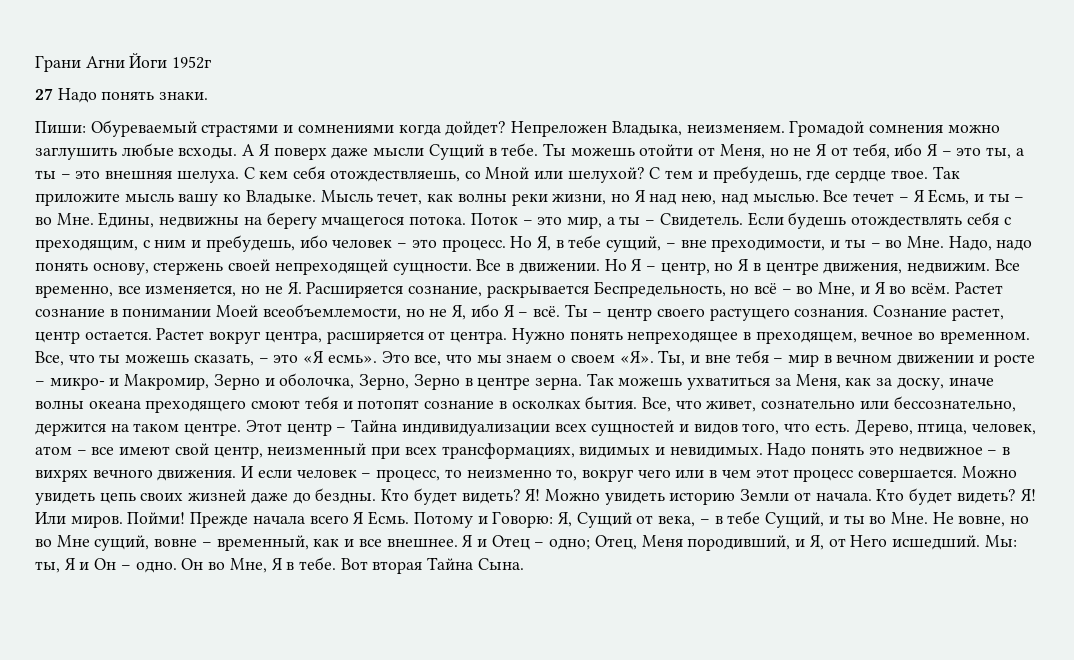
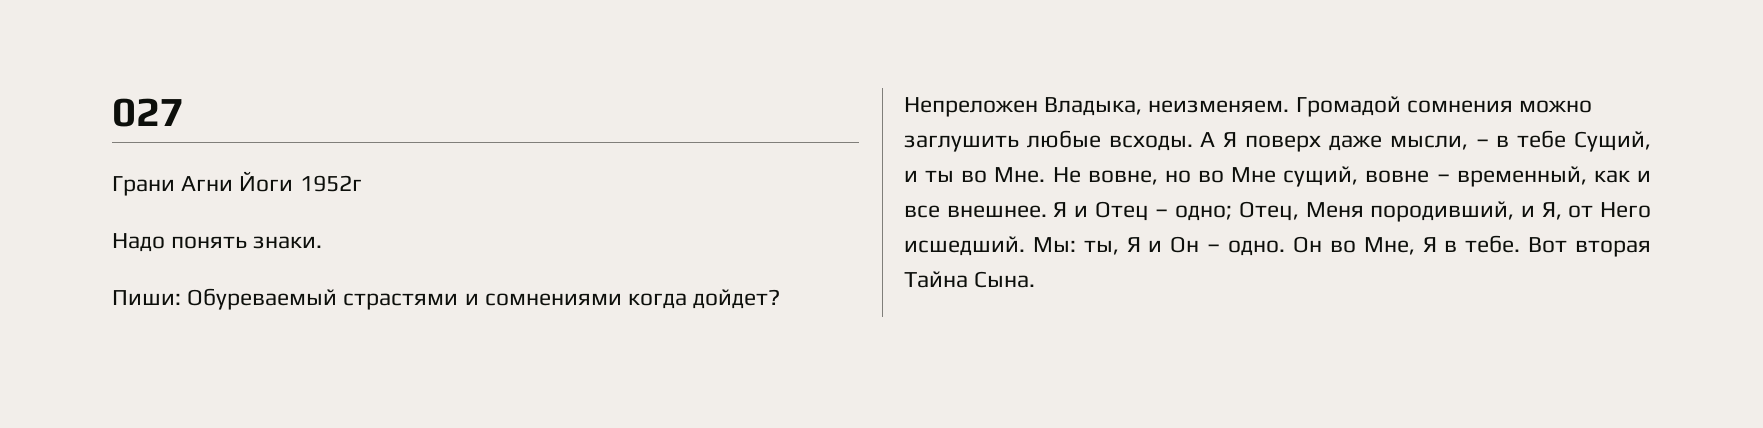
(35, 63) none -> [112,98,184,127] 027 //
[35,88,53,100] 27 -> (362, 183) none
[373,143,1024,160] [35,166,960,183] [35,189,1025,206] [35,212,1011,229] [35,235,1033,252] [35,258,1020,275] [35,281,1003,298] [35,304,1004,321] [35,328,1030,344] [35,350,1035,367] [35,373,994,390] [35,396,1016,413] [35,419,1037,436] [35,443,1011,459] [35,466,1017,482] [35,488,1036,505] [35,511,696,528] мысли Сущий в тебе. Ты можешь отойти от Меня, но не Я от тебя, ибо Я – это ты, а ты – это внешняя шелуха. С кем себя отождествляешь, со Мной или шелухой? С тем и пребудешь, где сердце твое. Так приложите мысль вашу ко Владыке. Мысль течет, как волны реки жизни, но Я над нею, над мыслью. Все течет – Я Есмь, и ты – во Мне. Едины, недвижны на берегу мчащегося потока. Поток – это мир, а ты – Свидетель. Если будешь отождествлять себя с преходящим, с ним и пребудешь, ибо человек – это процесс. Но Я, в тебе сущий, – вне преходимости, и ты – во Мне. Надо, надо понять основу, стержень своей непреходящей сущности. Все в движении. Но Я – центр, но Я в центре движения, недвижим. Все временно, все изменяется, но не Я. Расширяется сознание, раскрывается Беспредельность, но всё – во Мне, и Я во всём. Растет сознание в понимании Моей всеобъемлемости, но не Я, ибо Я – всё. Ты – центр своего растущего сознания. Сознание растет, центр остается. Растет вокруг центра, расширяется от центра. Нужно понять непреходящее в преходящем, вечное во временном. Все, что ты можешь сказать, – это «Я есмь». Это все, что мы знаем о своем «Я». Ты, и вне тебя – мир в вечном движении и росте – микро- и Макромир, Зерно и оболочка, Зерно, Зерно в центре зерна. Так можешь ухватиться за Меня, как за доску, иначе волны океана преходящего смоют тебя и потопят сознание в осколках бытия. Все, что живет, сознательно или бессознательно, держится на таком центре. Этот центр – Тайна индивидуализации всех сущностей и видов того, что есть. Дерево, птица, человек, атом – все имеют свой центр, неизменный при всех трансформациях, видимых и невидимых. Надо понять это недвижное – в вихрях вечного движения. И если человек – процесс, то неизменно то, вокруг чего или в чем этот процесс совершается. Можно увидеть цепь своих жизней даже до бездны. Кто будет видеть? Я! Можно увидеть историю Земли от начала. Кто будет видеть? Я! Или миров. Пойми! Прежде начала всего Я Есмь. Потому и Говорю: Я, Сущий от века, -> [1389,135,1468,150] мысли,

